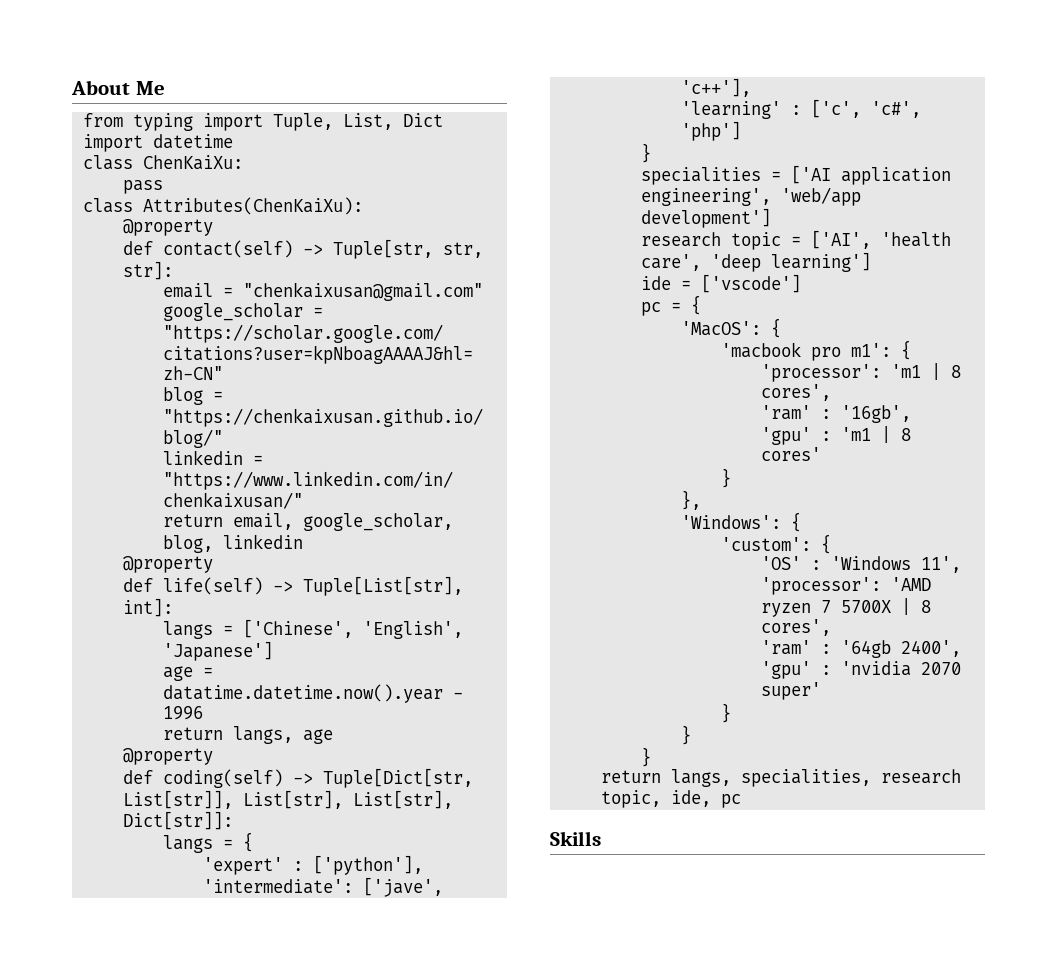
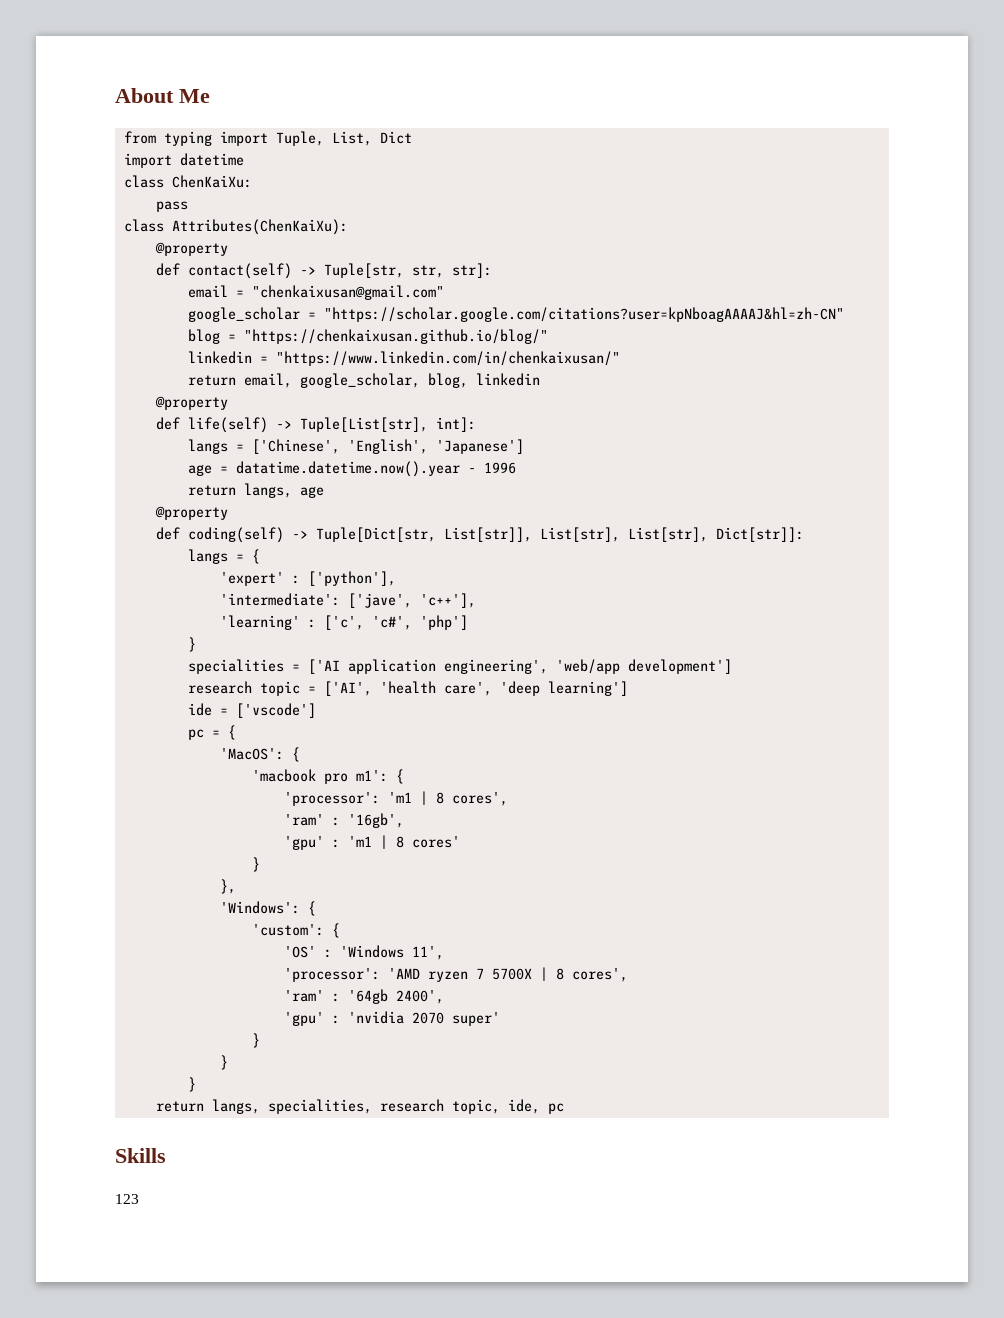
(601, 838) none -> [115,1194,139,1204] // 123

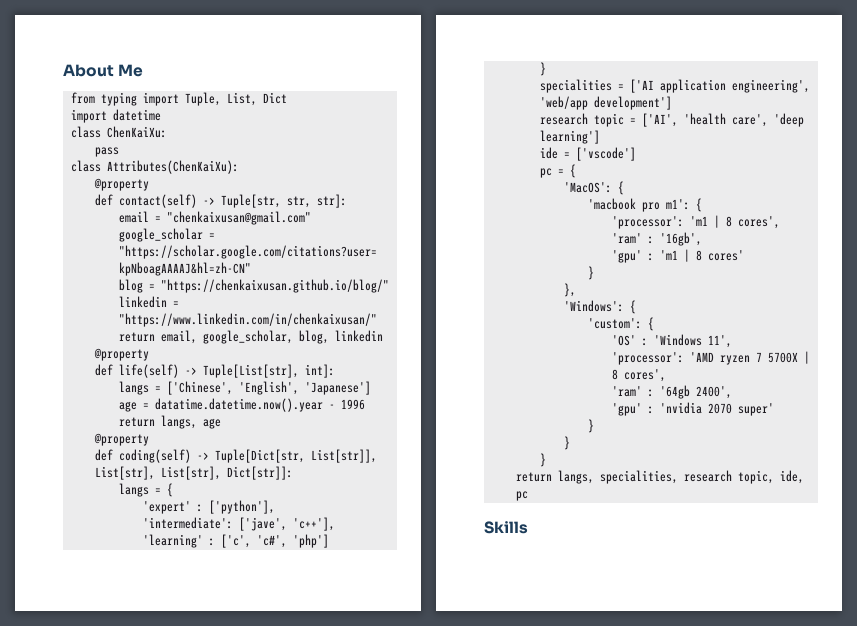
[115,1194,139,1204] // 123 -> (528, 527) none

